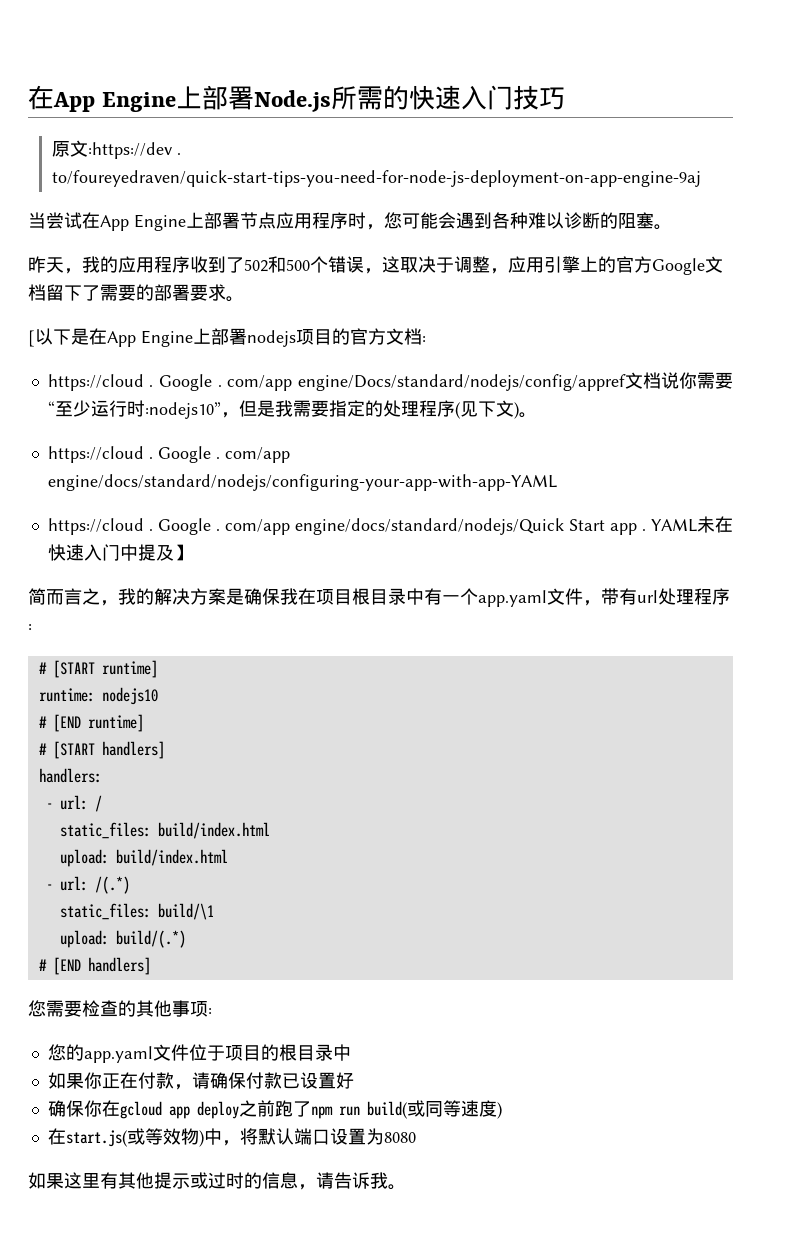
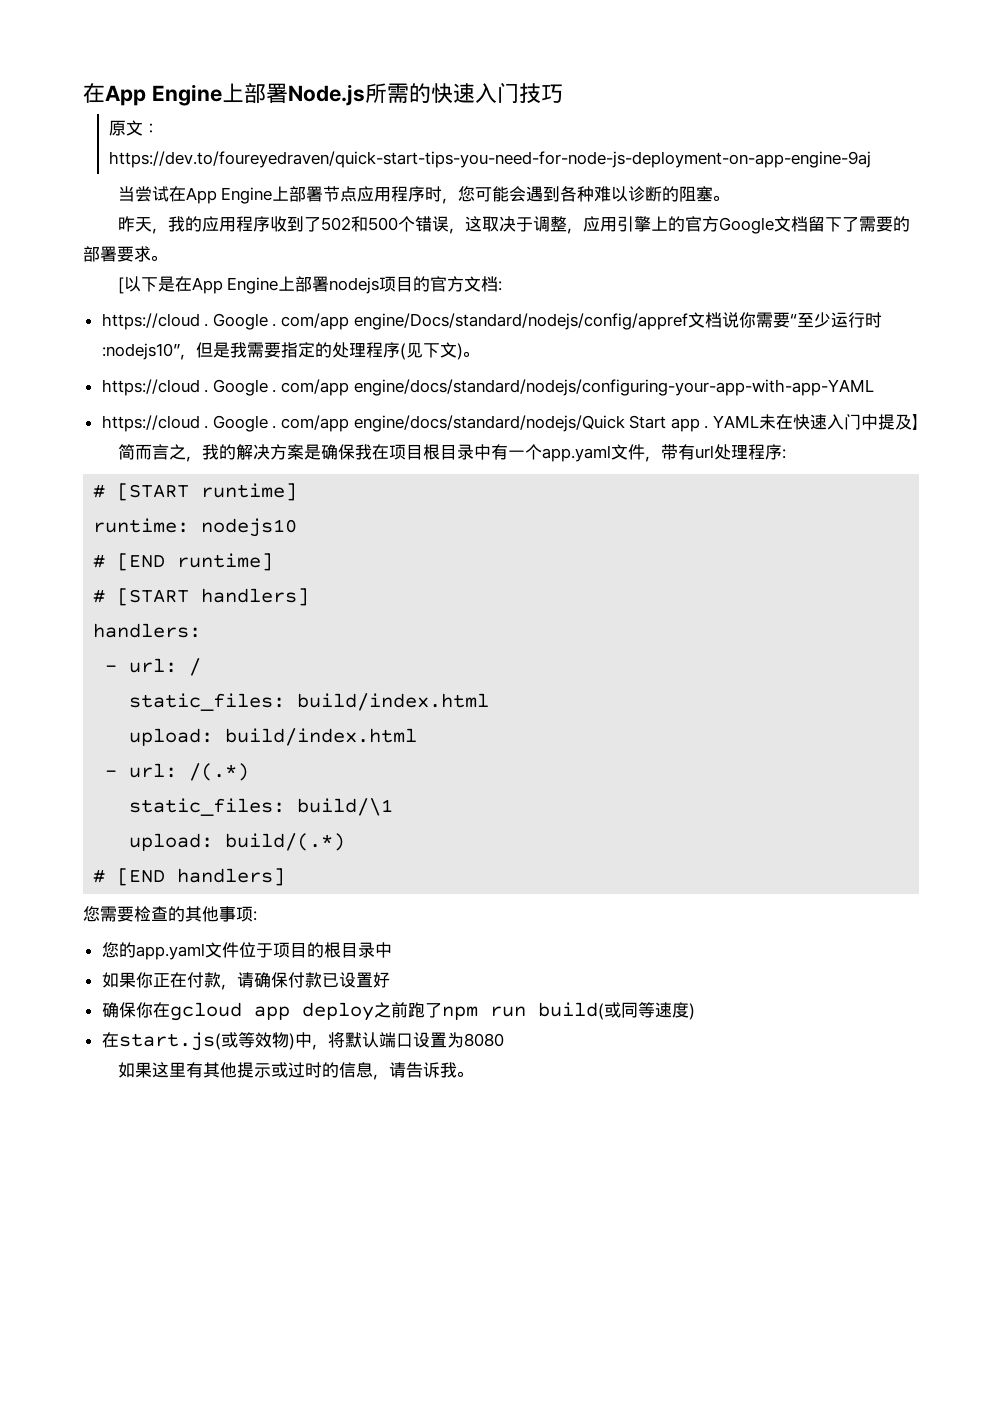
[87,142,181,159] [51,170,701,187] :https://dev . to/foureyedraven/quick-start-tips-you-need-for-node-js-deployment-on-app-engine-9aj -> [142,123,159,134] [108,151,871,168] ：https://dev.to/foureyedraven/quick-start-tips-you-need-for-node-js-deployment-on-app-engine-9aj

